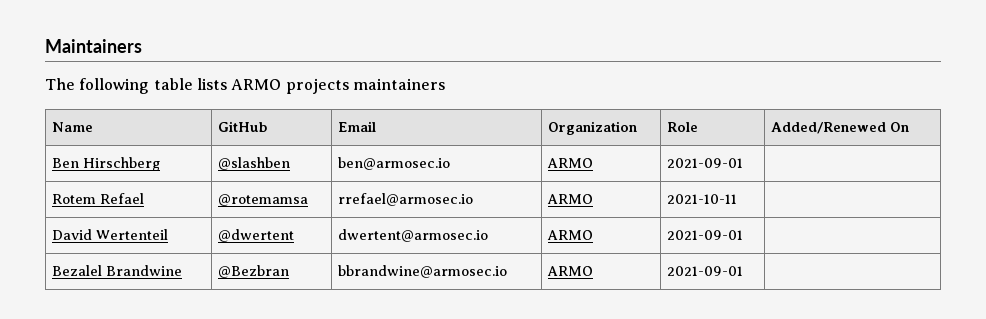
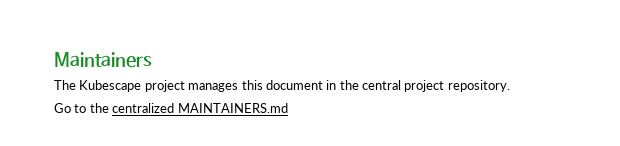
[79,78,445,94] [51,122,93,132] [217,121,267,132] [337,121,376,132] [547,121,637,135] [666,122,698,132] [770,122,909,134] [51,157,160,171] [217,157,290,170] [337,157,450,170] [546,158,593,168] [666,158,743,168] [51,193,144,204] [217,194,308,206] [337,193,473,206] [546,194,593,204] [666,194,737,204] [51,229,168,240] [217,229,294,242] [337,229,488,242] [546,230,593,240] [666,230,743,240] [51,265,182,276] [217,265,289,278] [337,265,507,278] [546,266,593,276] [666,266,743,276] following table lists ARMO projects maintainers // Name | GitHub | Email | Organization | Role | Added/Renewed On // Ben Hirschberg | @slashben | ben@armosec.io | ARMO | 2021-09-01 | // Rotem Refael | @rotemamsa | rrefael@armosec.io | ARMO | 2021-10-11 | // David Wertenteil | @dwertent | dwertent@armosec.io | ARMO | 2021-09-01 | // Bezalel Brandwine | @Bezbran | bbrandwine@armosec.io | ARMO | 2021-09-01 | -> [79,80,510,92] [54,103,288,113] Kubescape project manages this document in the central project repository. // Go to the centralized MAINTAINERS.md

